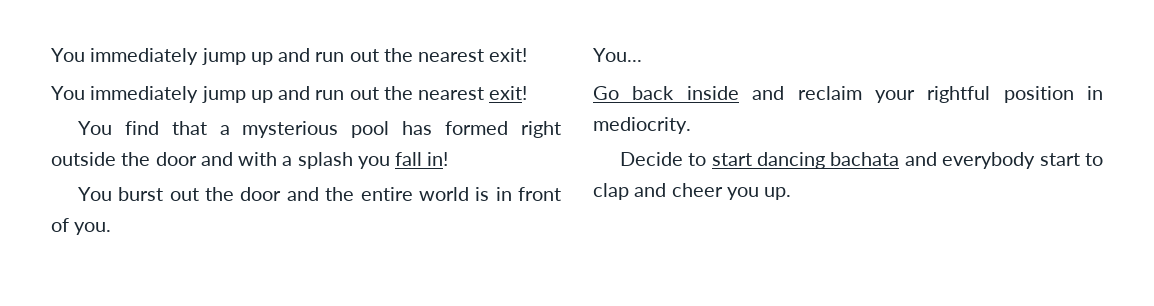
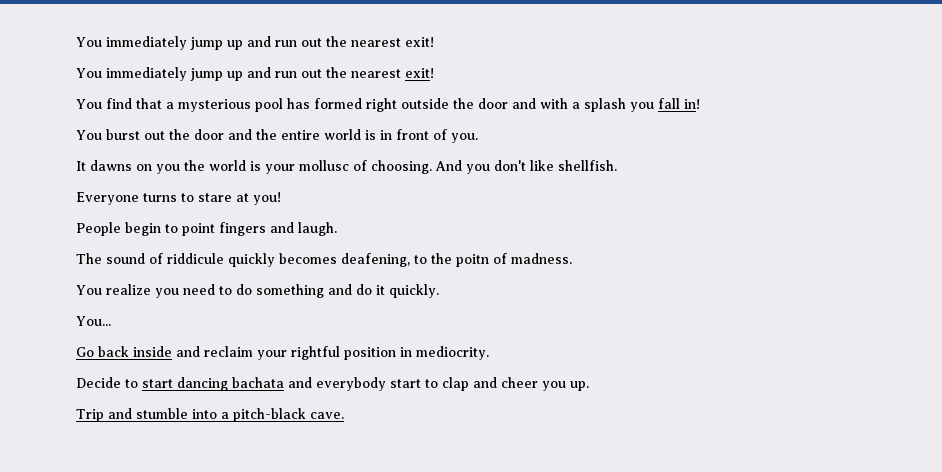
(112, 228) none -> [76,160,617,174] [76,192,281,205] [76,222,337,236] [76,253,572,267] [76,284,439,298] // It dawns on you the world is your mollusc of choosing. And you don't like shellfish. // Everyone turns to stare at you! // People begin to point fingers and laugh. // The sound of riddicule quickly becomes deafening, to the poitn of madness. // You realize you need to do something and do it quickly.
(792, 193) none -> [76,408,344,422] // Trip and stumble into a pitch-black cave.

